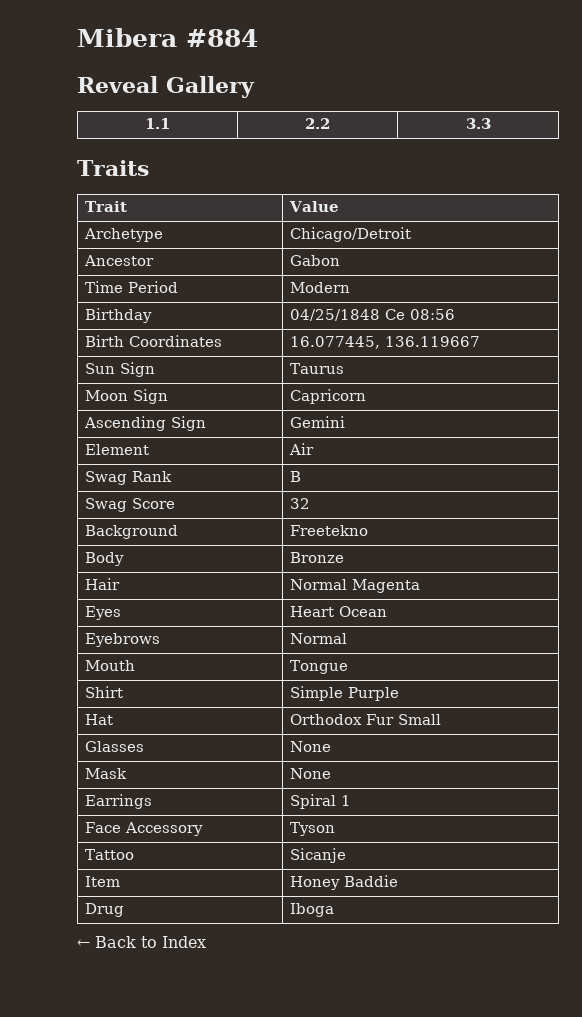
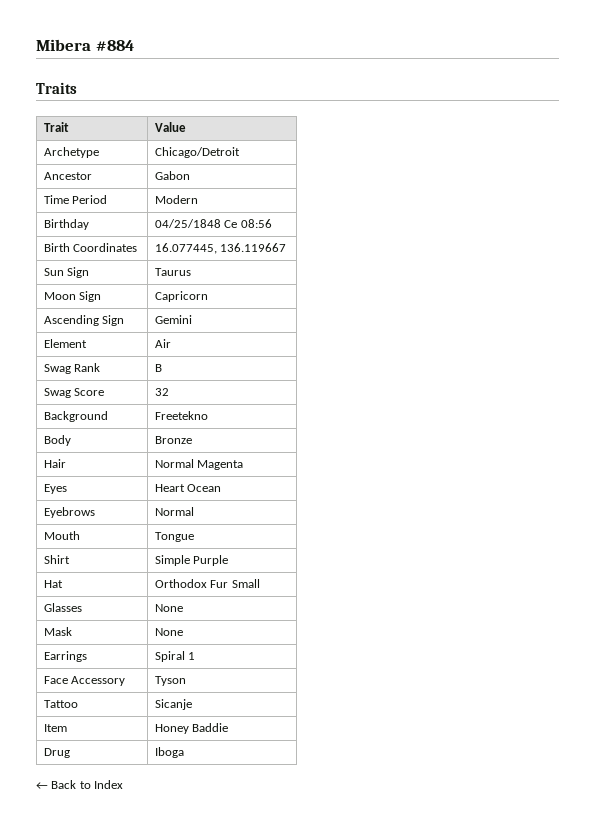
[77,76,255,98] [145,118,170,129] [305,118,330,129] [465,118,491,129] // Reveal Gallery // 1.1 | 2.2 | 3.3 -> (134, 45) none

